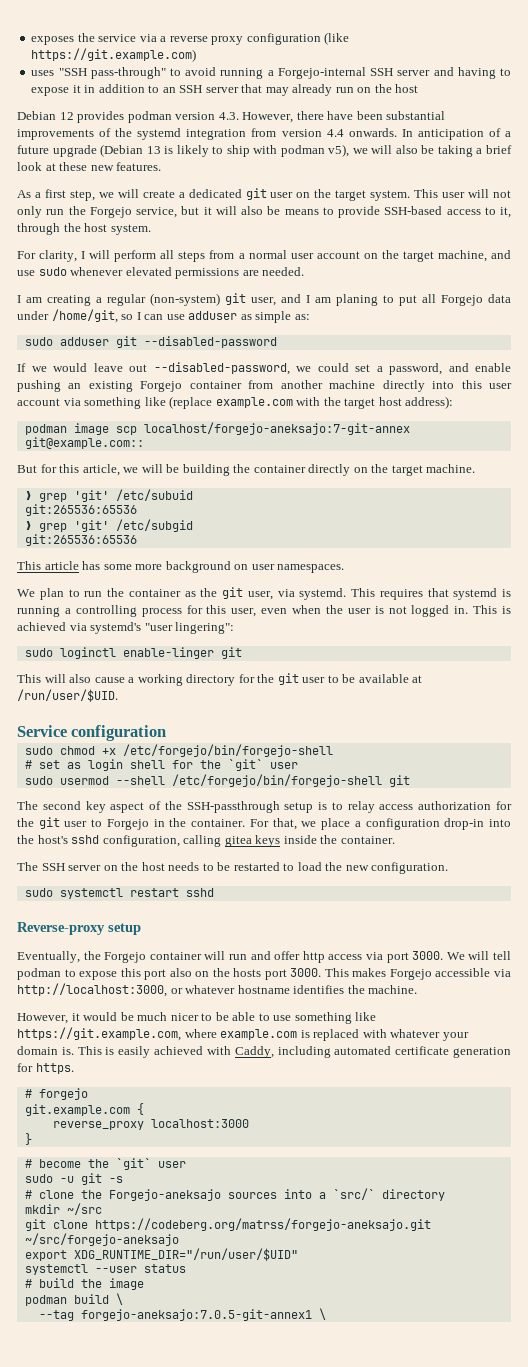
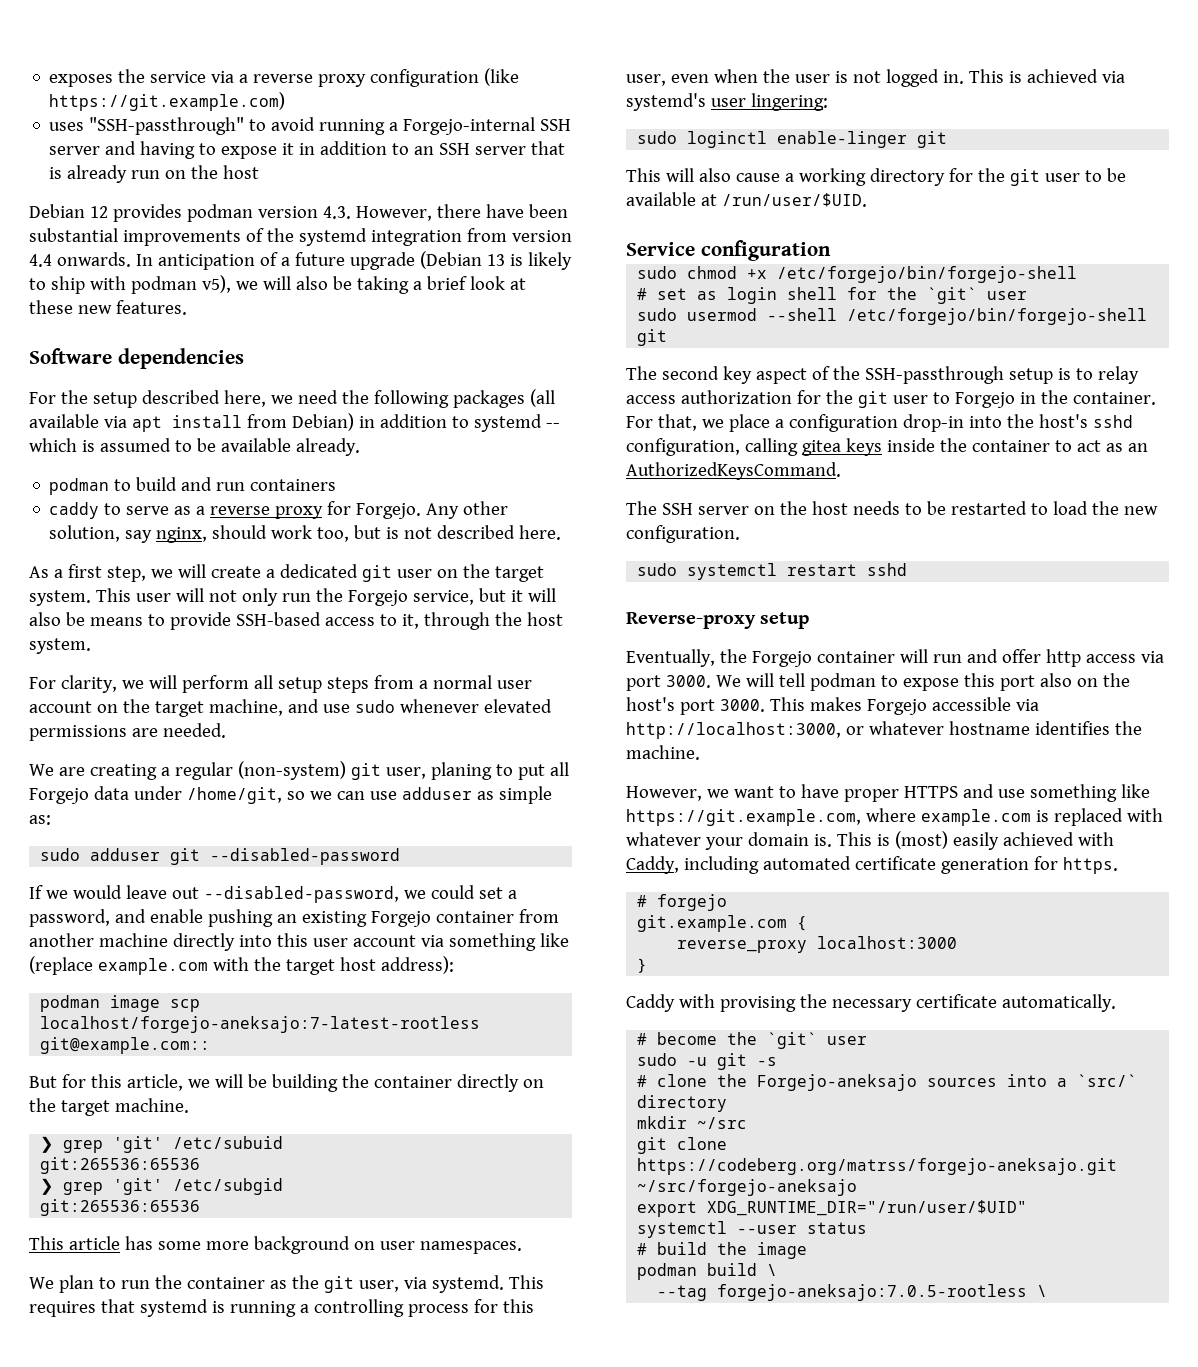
[58,67,166,79] "SSH pass-through" -> [89,117,245,135] "SSH-passthrough"
[265,87,289,96] may -> [49,167,63,179] is
(162, 166) none -> [29,348,244,369] [29,389,555,408] [29,413,560,432] [29,438,360,456] [49,477,337,495] [49,501,509,519] [49,525,562,543] // Software dependencies // For the setup described here, we need the following packages (all available via apt install from Debian) in addition to systemd -- which is assumed to be available already. // podman to build and run containers // caddy to serve as a reverse proxy for Forgejo. Any other solution, say nginx, should work too, but is not described here.
[81,251,86,259] I -> [121,680,144,689] we
(175, 254) none -> [277,677,322,693] setup
[17,295,42,303] I am -> [29,764,85,776] We are
[281,294,331,303] and I am -> (426, 773) none
[136,312,141,320] I -> [309,791,332,800] we
[143,422,410,435] localhost/forgejo-aneksajo:7-git-annex -> [40,1016,481,1033] localhost/forgejo-aneksajo:7-latest-rootless
[144,622,235,634] "user lingering": -> [710,93,828,111] user lingering:
[340,836,395,844] container. -> [971,440,1148,452] [626,462,841,480] container to act as an AuthorizedKeysCommand.
[233,968,262,977] hosts -> [626,697,675,711] host's
[71,1012,270,1021] it would be much nicer to be able to -> [706,784,994,802] we want to have proper HTTPS and
(115, 1051) none -> [894,831,948,849] (most)
(32, 1139) none -> [626,994,1116,1012] // Caddy with provising the necessary certificate automatically.
[80,1309,312,1321] forgejo-aneksajo:7.0.5-git-annex1 -> [717,1284,1028,1301] forgejo-aneksajo:7.0.5-rootless

